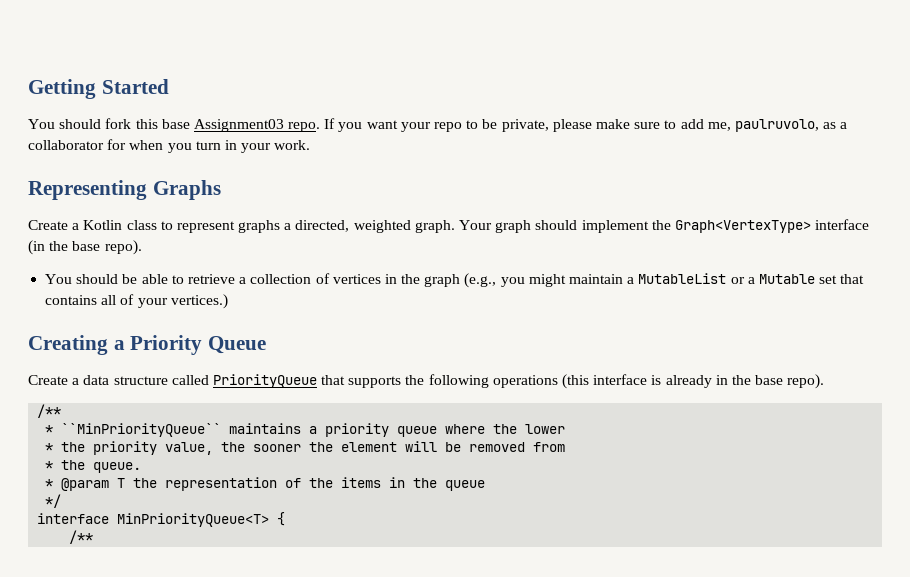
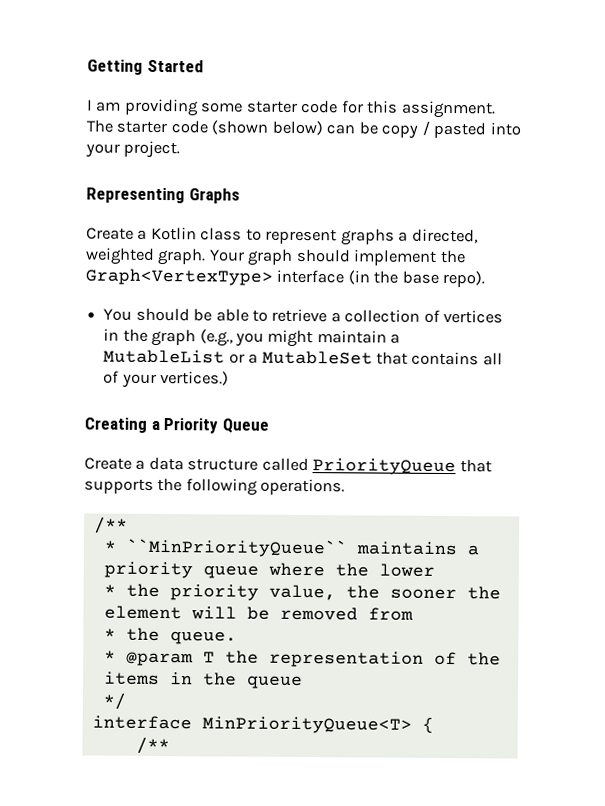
[28,118,848,132] [28,139,311,153] You should fork this base Assignment03 repo. If you want your repo to be private, please make sure to add me, paulruvolo, as a collaborator for when you turn in your work. -> [87,98,496,119] [86,119,521,139] [85,140,181,159] I am providing some starter code for this assignment. The starter code (shown below) can be copy / pasted into your project.
[758,274,838,284] Mutable set -> [261,350,373,365] MutableSet
[492,374,825,389] operations (this interface is already in the base repo). -> [260,478,346,496] operations.

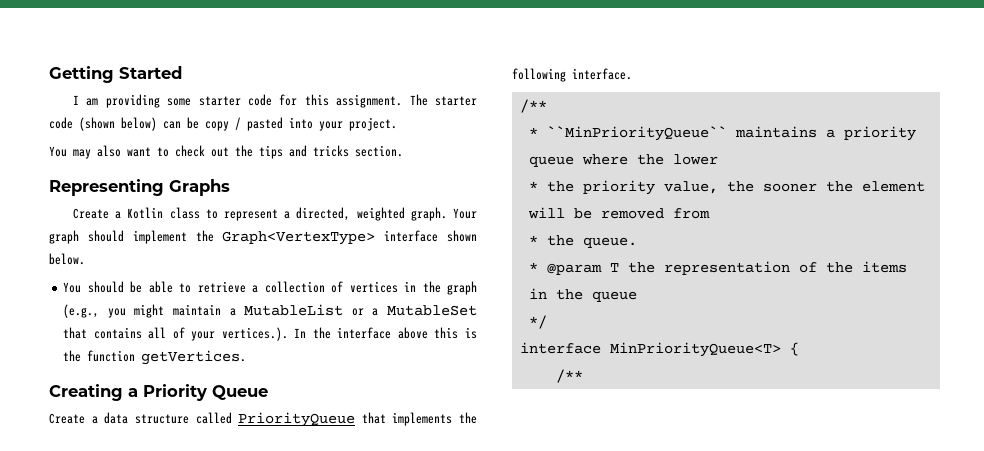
(181, 149) none -> [49,145,403,159] // You may also want to check out the tips and tricks section.
[340,228,395,246] graphs -> (278, 215) none
[347,270,486,288] (in the base repo). -> [447,230,477,242] [49,253,85,265] shown below.
[160,371,230,386] vertices.) -> [221,327,477,341] [63,350,247,365] vertices.). In the interface above this is the function getVertices.
[84,478,154,494] supports -> [392,412,453,426] implements
[260,478,346,496] operations. -> [572,68,632,80] interface.

